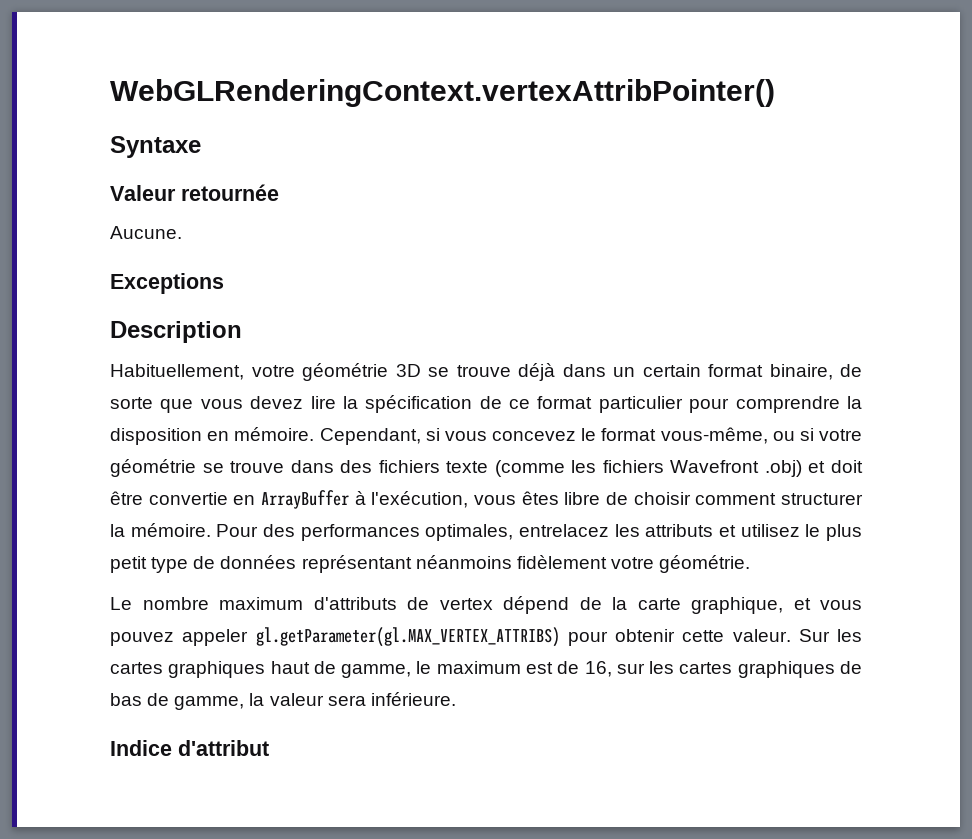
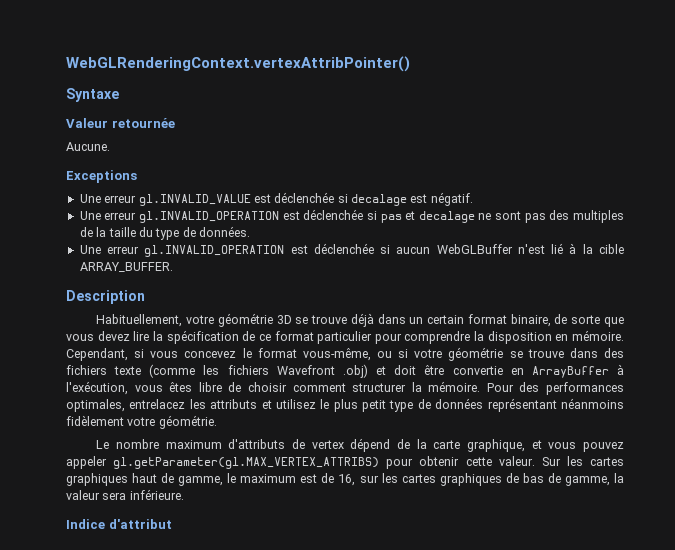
(224, 283) none -> [79,192,473,206] [79,209,624,223] [79,226,250,240] [79,243,624,257] [79,262,173,272] // Une erreur gl.INVALID_VALUE est déclenchée si decalage est négatif. // Une erreur gl.INVALID_OPERATION est déclenchée si pas et decalage ne sont pas des multiples de la taille du type de données. // Une erreur gl.INVALID_OPERATION est déclenchée si aucun WebGLBuffer n'est lié à la cible ARRAY_BUFFER.

